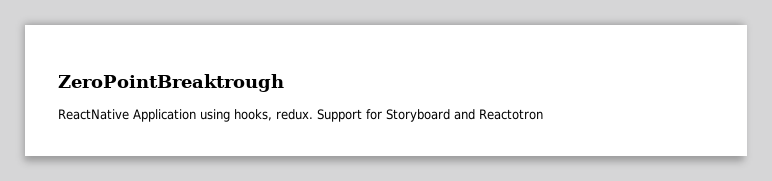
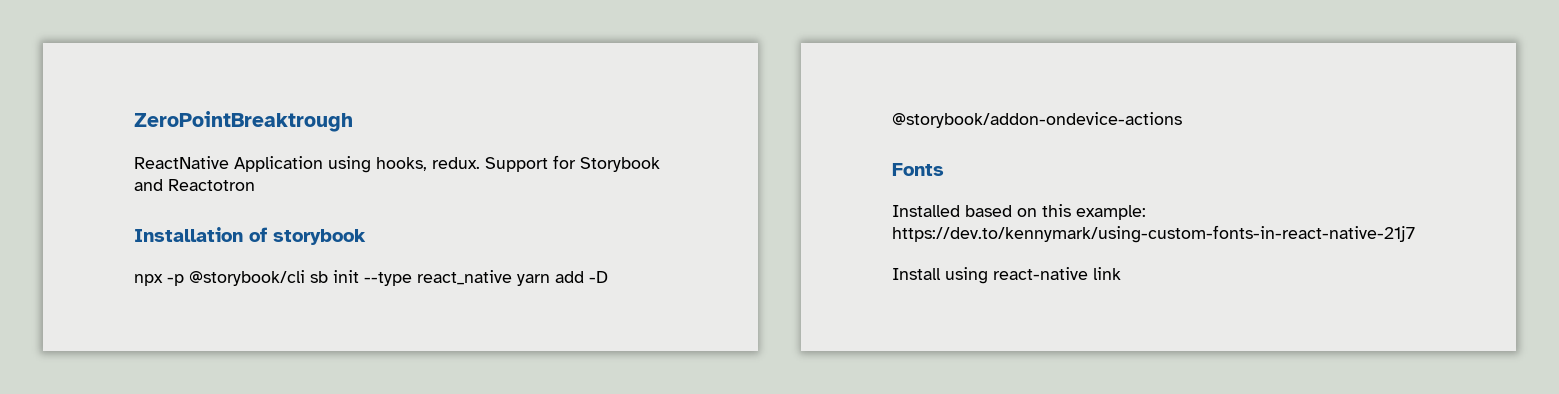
[386,109,450,122] Storyboard -> [580,157,660,172] Storybook
(543, 114) none -> [134,227,366,245] [134,270,608,286] [892,112,1182,128] [892,163,944,176] [892,204,1146,220] [892,225,1415,243] [892,267,1121,284] // Installation of storybook // npx -p @storybook/cli sb init --type react_native yarn add -D @storybook/addon-ondevice-actions // Fonts // Installed based on this example: https://dev.to/kennymark/using-custom-fonts-in-react-native-21j7 // Install using react-native link

